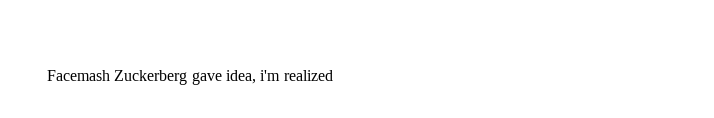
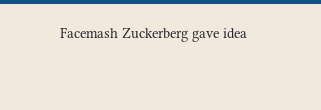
[225,70,333,84] idea, i'm realized -> [223,28,247,39] idea

